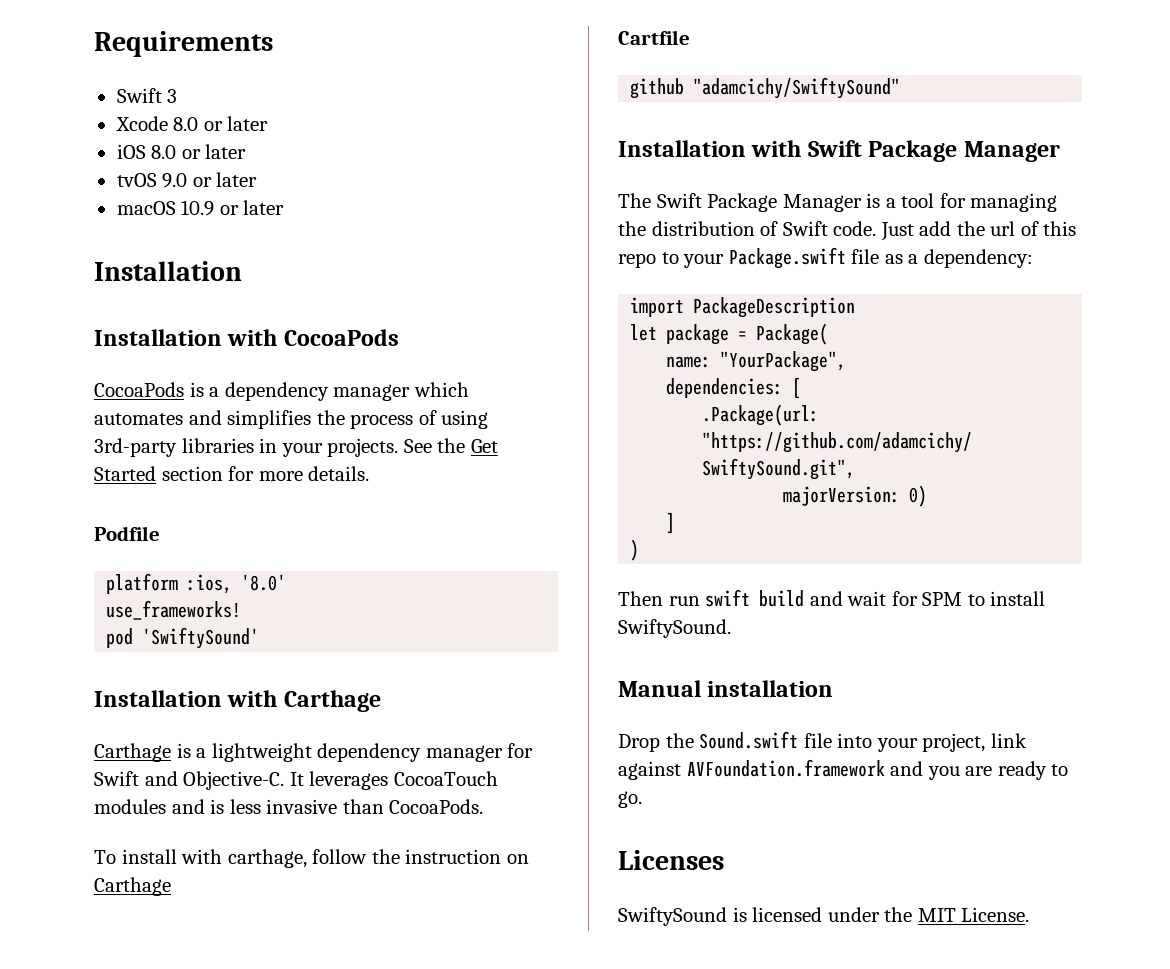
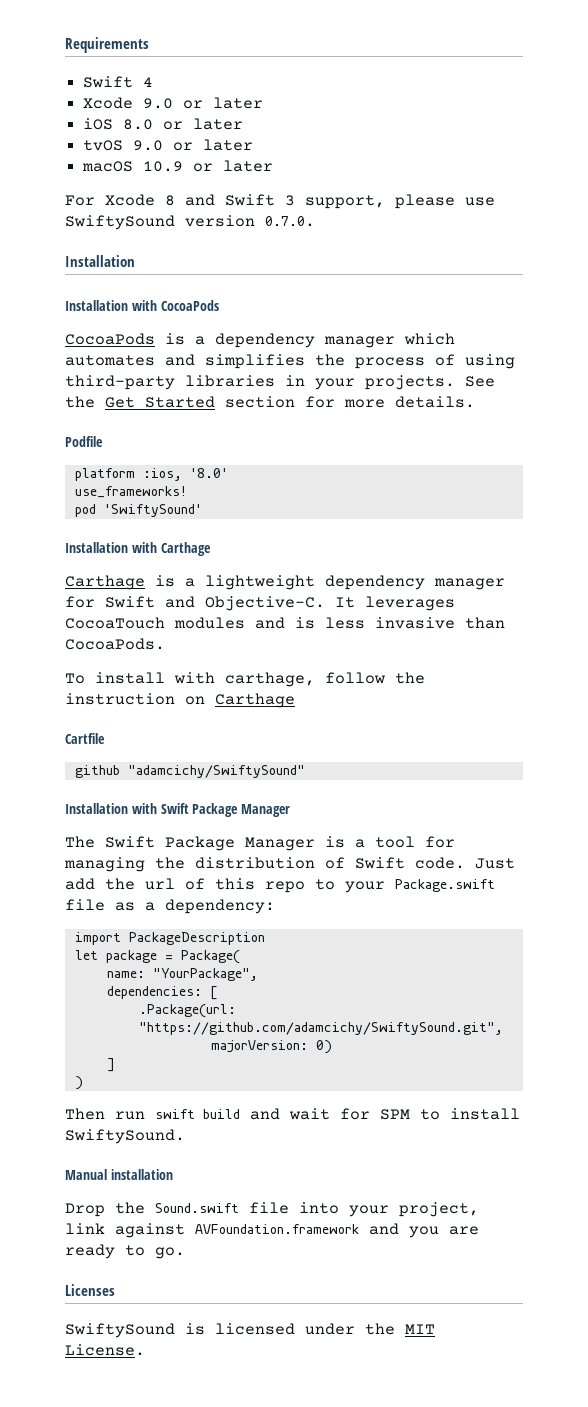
[167,89,178,103] [115,116,199,131] 3 // Xcode 8.0 -> [143,77,154,87] [83,97,174,109] 4 // Xcode 9.0
(285, 207) none -> [65,194,495,209] [65,215,315,230] // For Xcode 8 and Swift 3 support, please use SwiftySound version 0.7.0.
[94,438,177,457] 3rd-party -> [65,375,175,390] third-party

